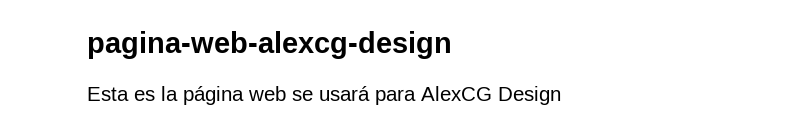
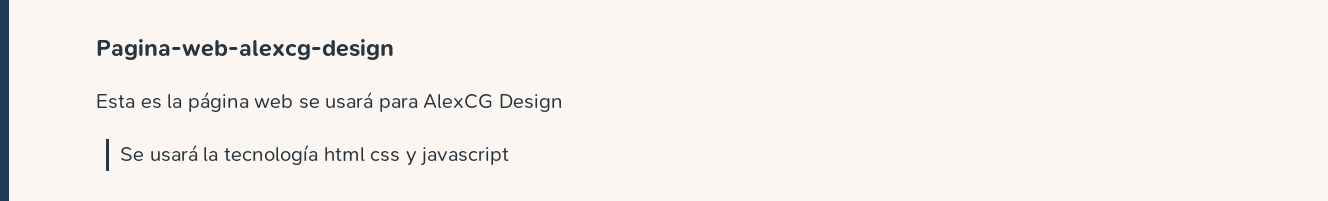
[87,31,452,59] pagina-web-alexcg-design -> [96,39,394,60] Pagina-web-alexcg-design
(561, 95) none -> [120,144,510,166] // Se usará la tecnología html css y javascript

